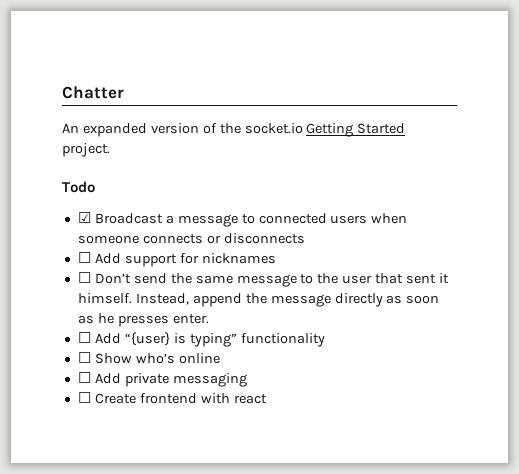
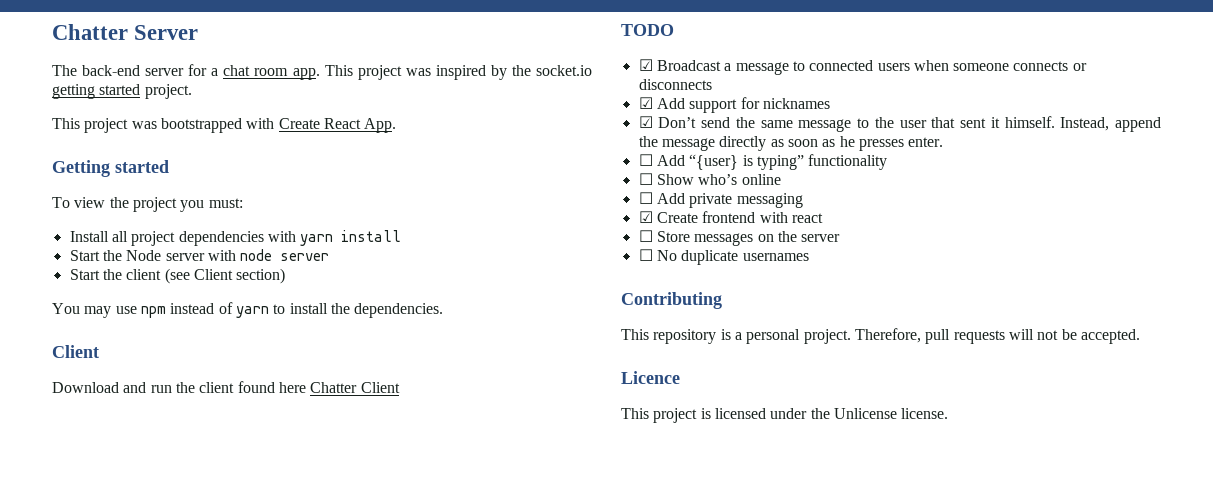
[62,86,124,99] [62,123,406,137] [62,143,110,157] [62,181,95,193] Chatter // An expanded version of the socket.io Getting Started project. // Todo -> [52,24,199,40] [52,64,592,80] [52,84,192,99] [52,118,397,133] [52,160,169,177] [52,197,243,212] [69,230,402,246] [69,249,330,261] [69,268,286,284] [52,302,444,318] [52,345,99,358] [52,381,400,393] [621,24,674,36] Chatter Server // The back-end server for a chat room app. This project was inspired by the socket.io getting started project. // This project was bootstrapped with Create React App. // Getting started // To view the project you must: // Install all project dependencies with yarn install // Start the Node server with node server // Start the client (see Client section) // You may use npm instead of yarn to install the dependencies. // Client // Download and run the client found here Chatter Client // TODO
[77,252,91,263] ☐ -> [638,97,653,109] ☑
[77,272,91,283] ☐ -> [638,116,653,128] ☑
[77,392,91,403] ☐ -> [638,211,653,223] ☑
(267, 399) none -> [638,230,841,246] [638,249,809,265] [621,292,722,309] [621,328,1140,344] [621,371,680,384] [621,408,949,423] // ☐ Store messages on the server // ☐ No duplicate usernames // Contributing // This repository is a personal project. Therefore, pull requests will not be accepted. // Licence // This project is licensed under the Unlicense license.

